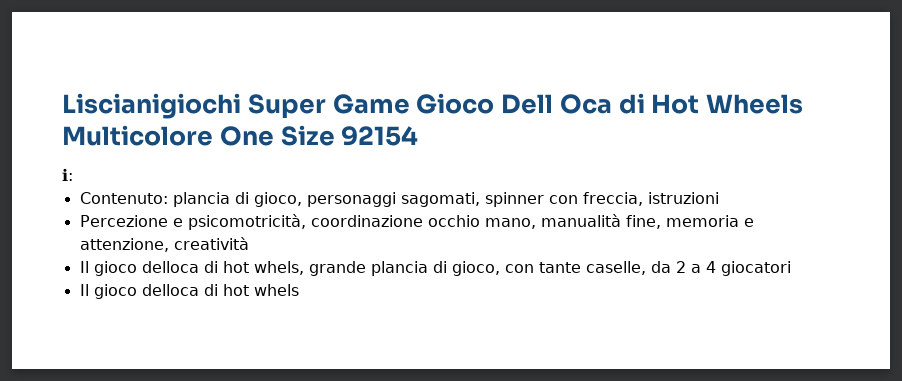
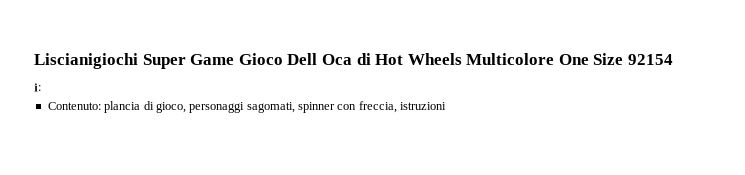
[79,214,754,230] [79,237,249,252] [79,261,791,276] [79,284,299,299] // Percezione e psicomotricità, coordinazione occhio mano, manualità fine, memoria e attenzione, creatività // Il gioco delloca di hot whels, grande plancia di gioco, con tante caselle, da 2 a 4 giocatori // Il gioco delloca di hot whels -> (447, 106) none

